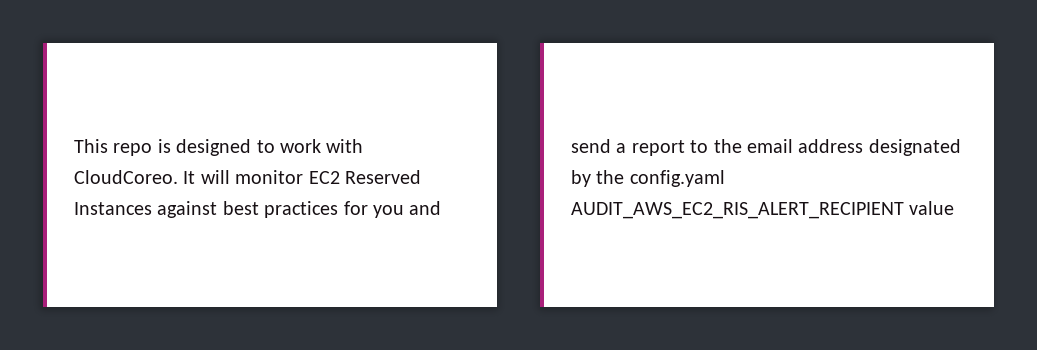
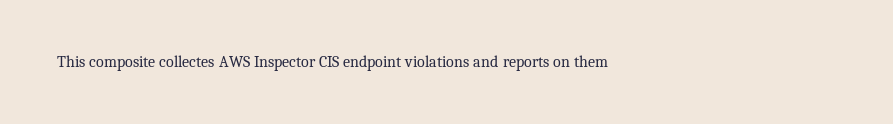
[113,139,364,156] [74,170,421,184] [74,201,442,218] [571,139,961,156] [571,170,725,187] [571,201,955,219] repo is designed to work with CloudCoreo. It will monitor EC2 Reserved Instances against best practices for you and send a report to the email address designated by the config.yaml AUDIT_AWS_EC2_RIS_ALERT_RECIPIENT value -> [89,55,609,71] composite collectes AWS Inspector CIS endpoint violations and reports on them

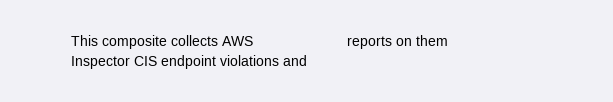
[159,55,215,67] collectes -> [171,35,218,46] collects

